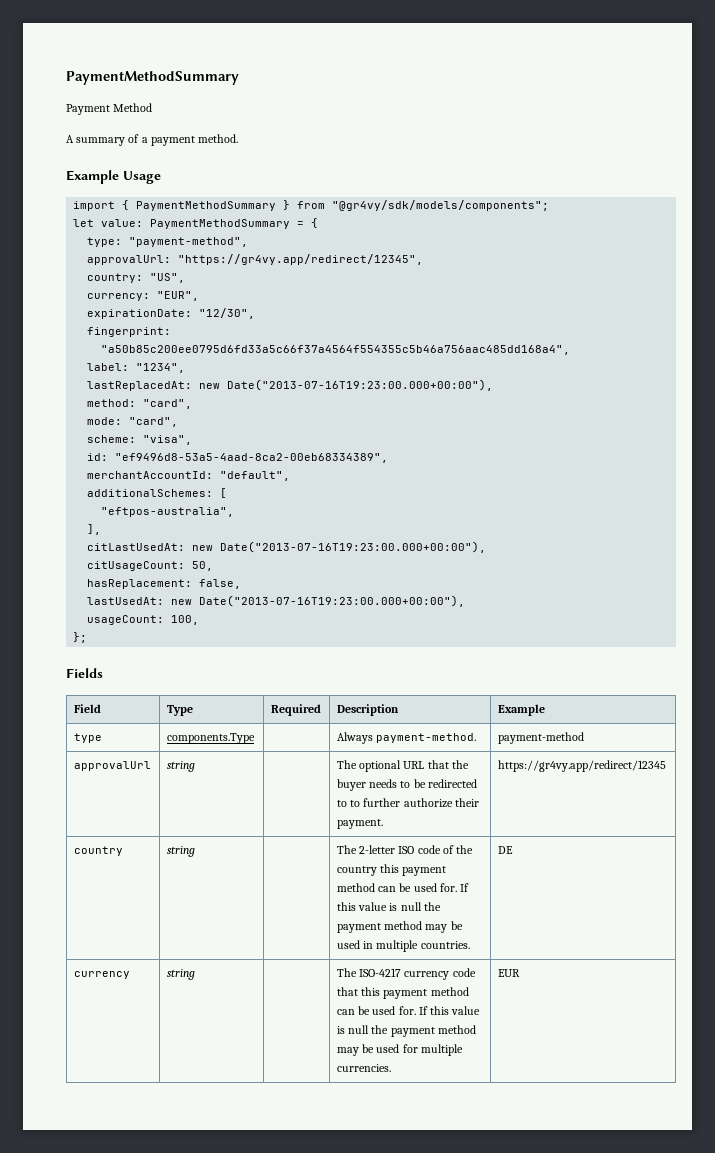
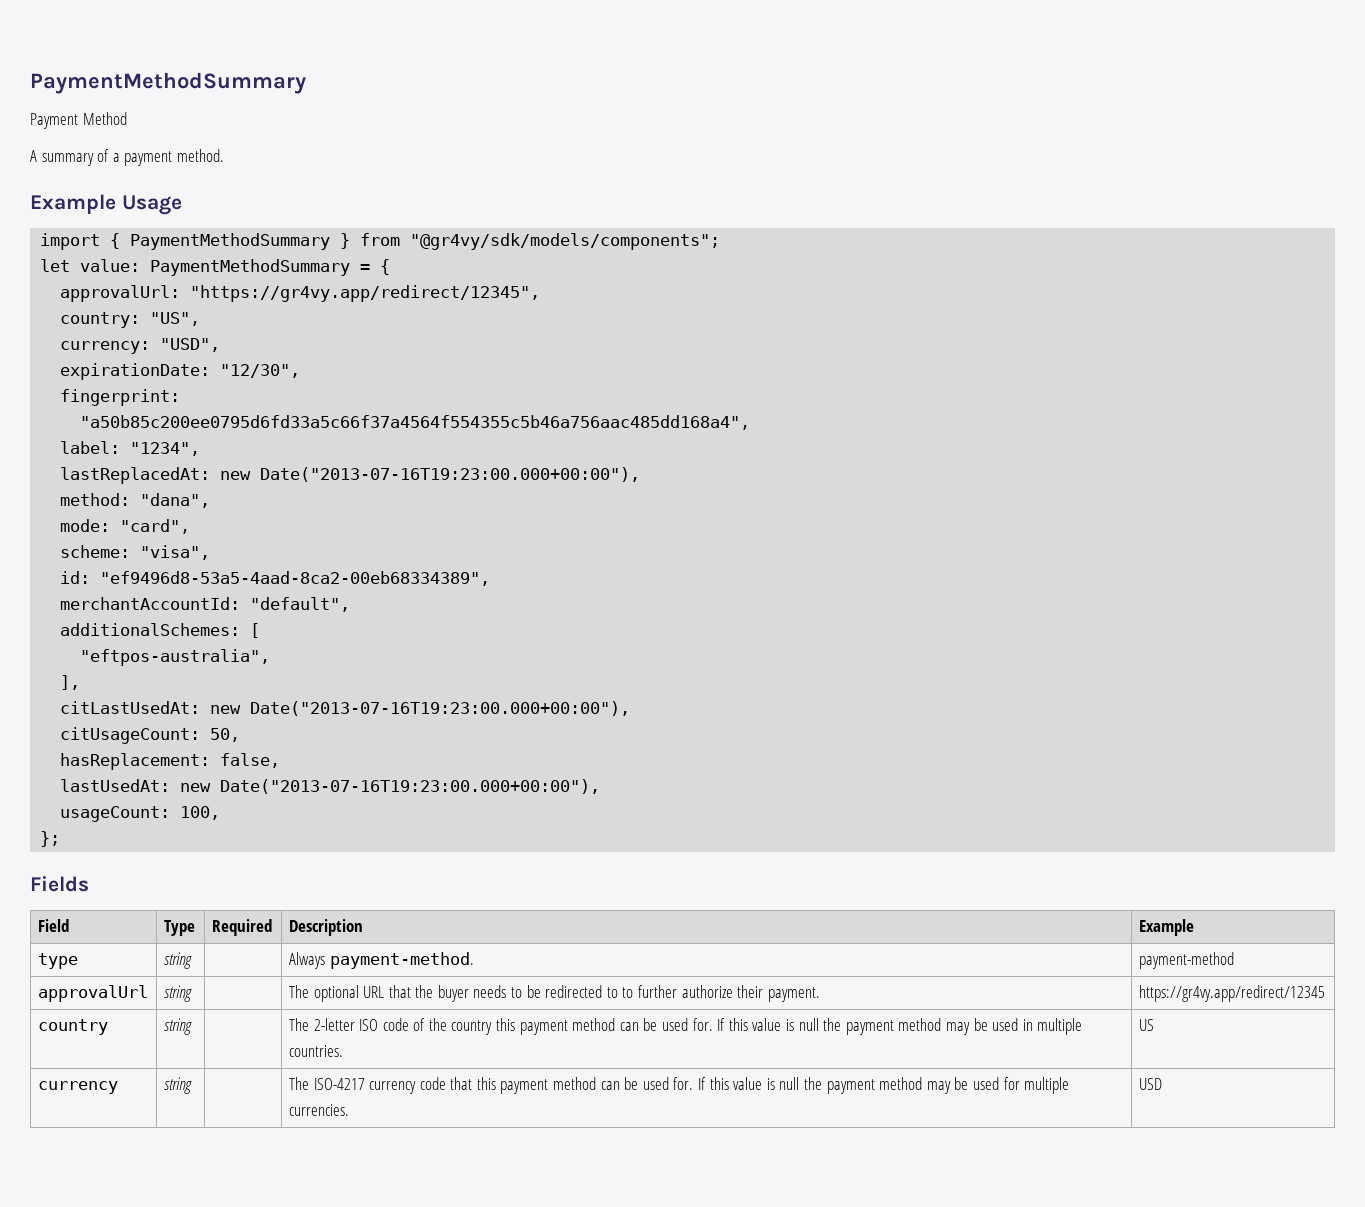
[87,237,249,247] // type: "payment-method", -> (391, 267) none
[157,291,200,301] "EUR", -> [160,338,221,352] "USD",
[143,399,193,409] "card", -> [140,493,211,508] "dana",
[166,733,255,744] components.Type -> [163,952,192,969] string
[497,846,513,854] DE -> [1138,1019,1154,1031] US
[497,969,520,977] EUR -> [1138,1078,1162,1090] USD

